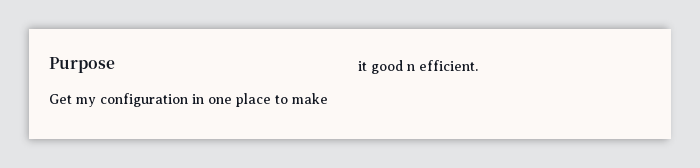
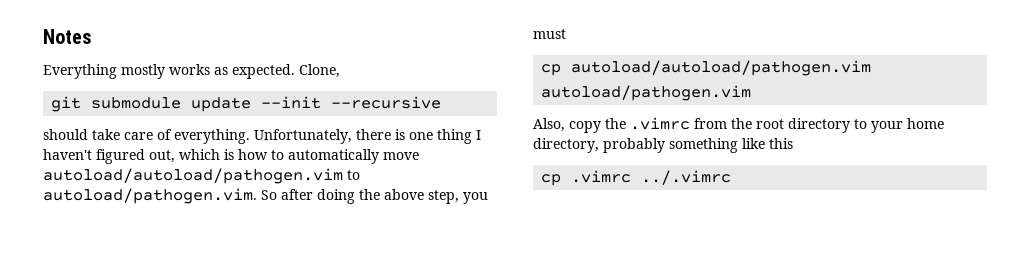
[49,57,115,73] [49,93,328,107] [358,60,478,74] Purpose // Get my configuration in one place to make it good n efficient. -> [43,29,92,44] [43,64,340,79] [51,96,442,112] [43,129,481,144] [43,149,419,164] [43,168,360,184] [43,188,488,204] [533,29,566,39] [541,60,872,76] [541,85,752,101] [533,117,944,133] [533,138,793,153] [541,170,732,186] Notes // Everything mostly works as expected. Clone, // git submodule update --init --recursive // should take care of everything. Unfortunately, there is one thing I haven't figured out, which is how to automatically move autoload/autoload/pathogen.vim to autoload/pathogen.vim. So after doing the above step, you must // cp autoload/autoload/pathogen.vim autoload/pathogen.vim // Also, copy the .vimrc from the root directory to your home directory, probably something like this // cp .vimrc ../.vimrc

